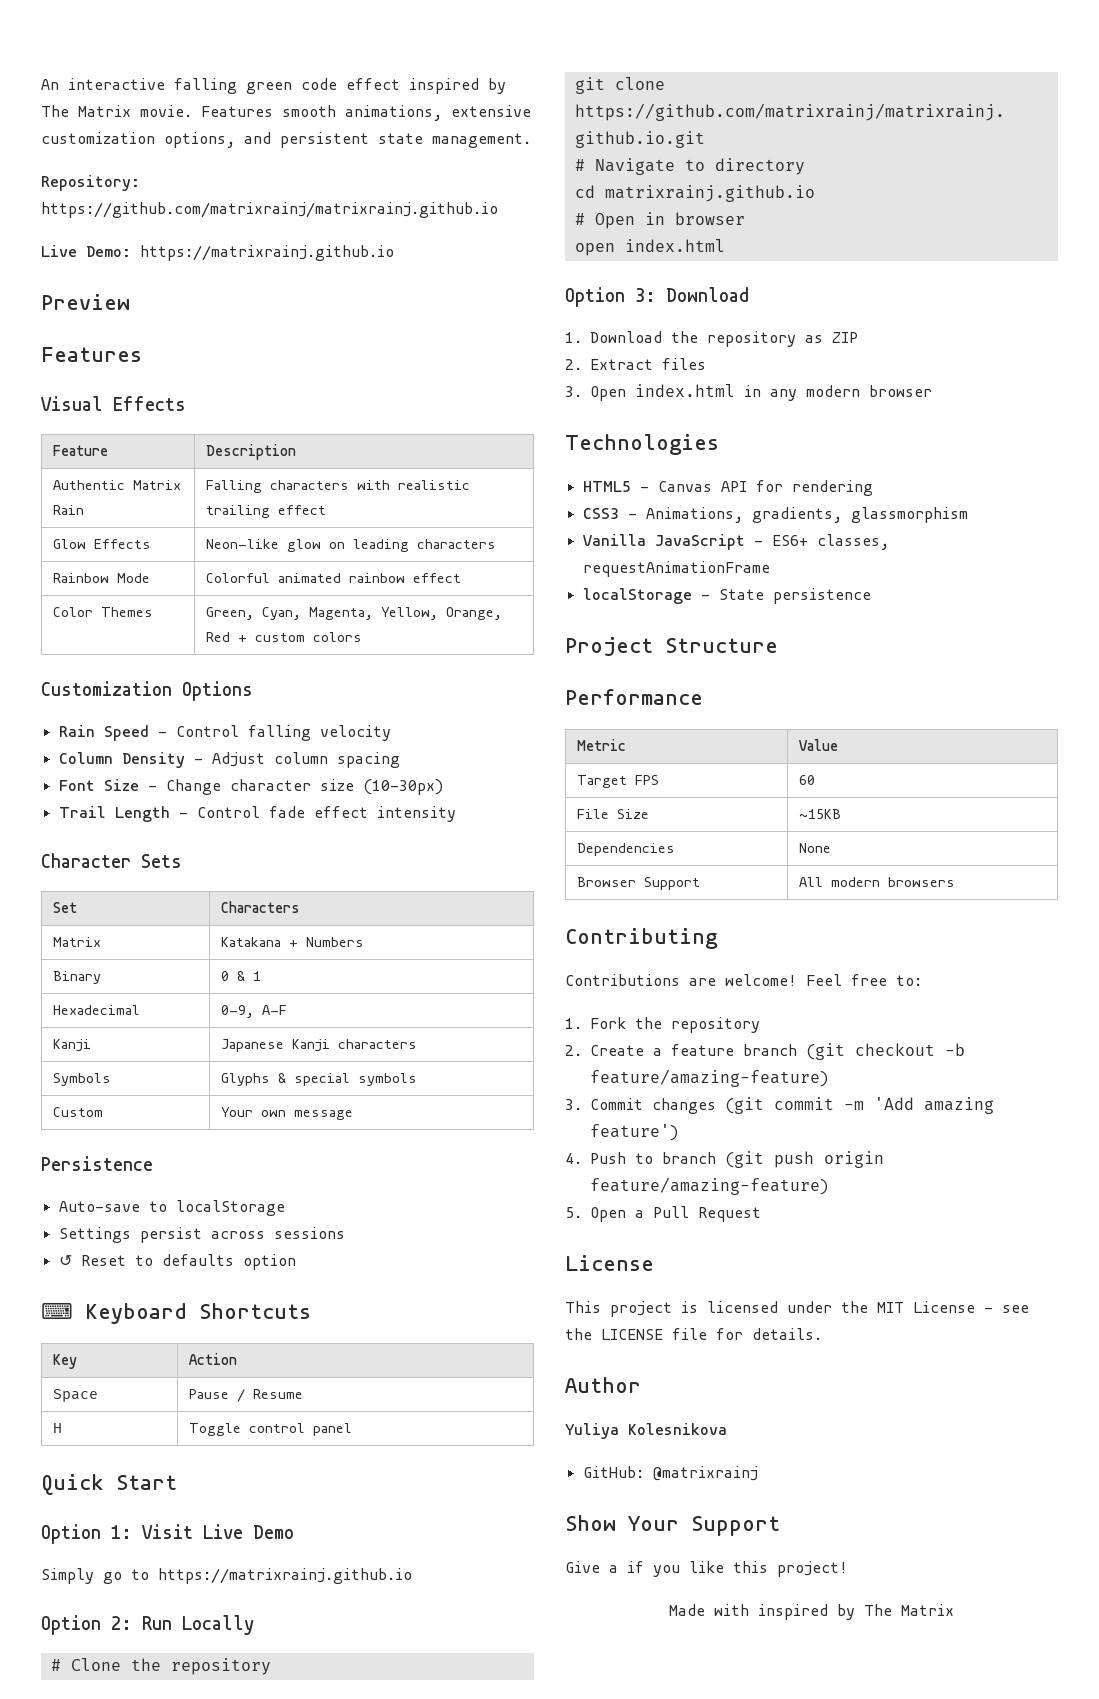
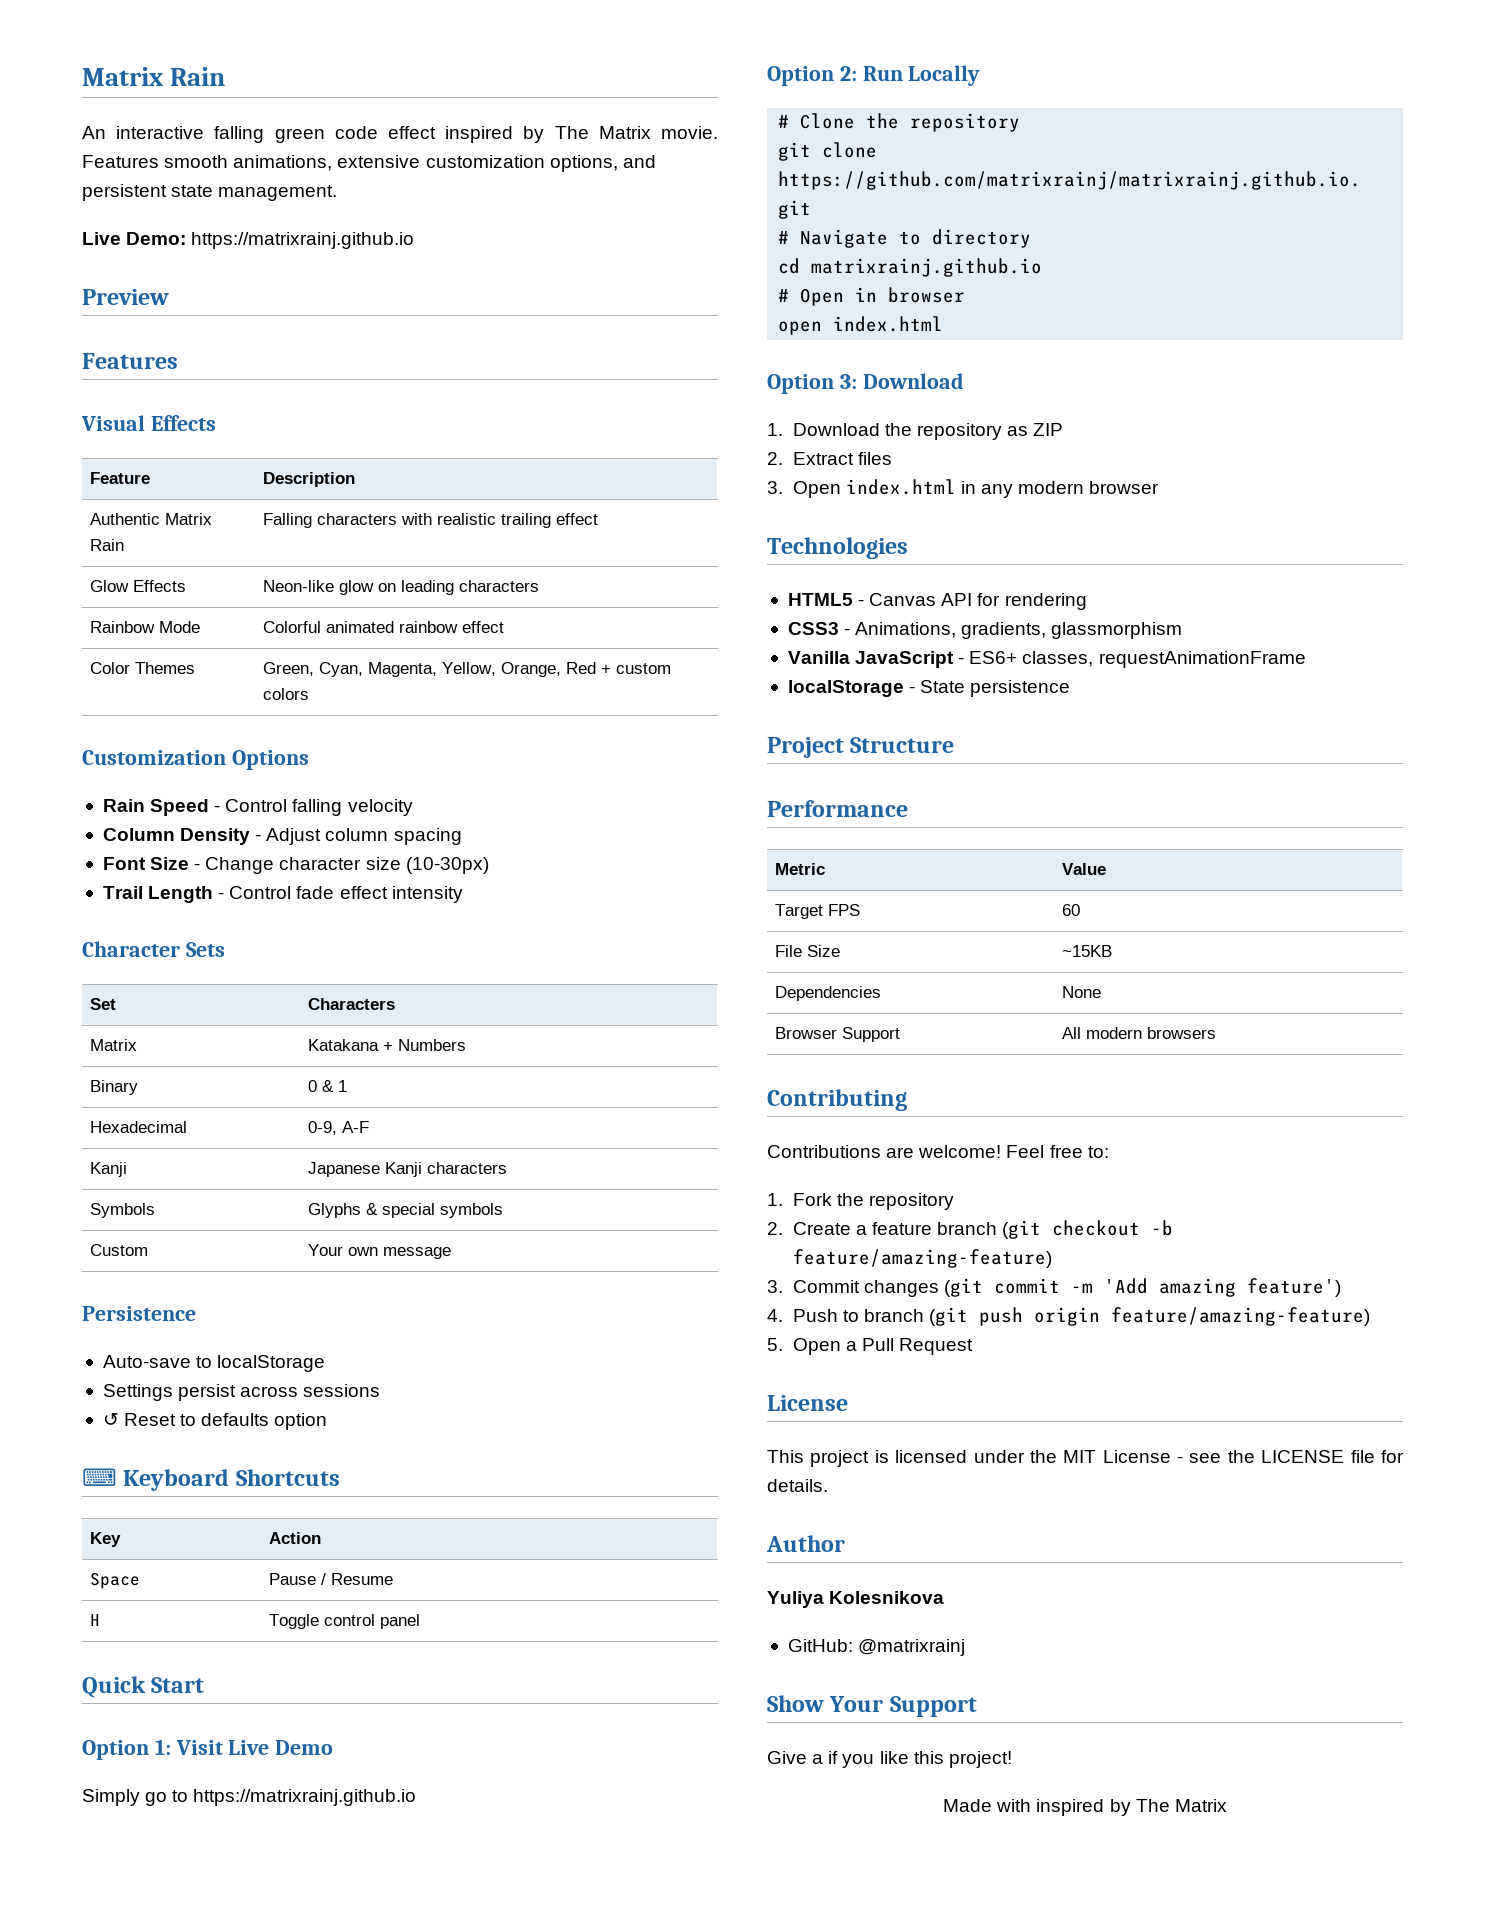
(41, 84) none -> [82,67,226,86] Matrix Rain //
[41,175,140,191] [41,202,498,218] // Repository: https://github.com/matrixrainj/matrixrainj.github.io -> (338, 193) none

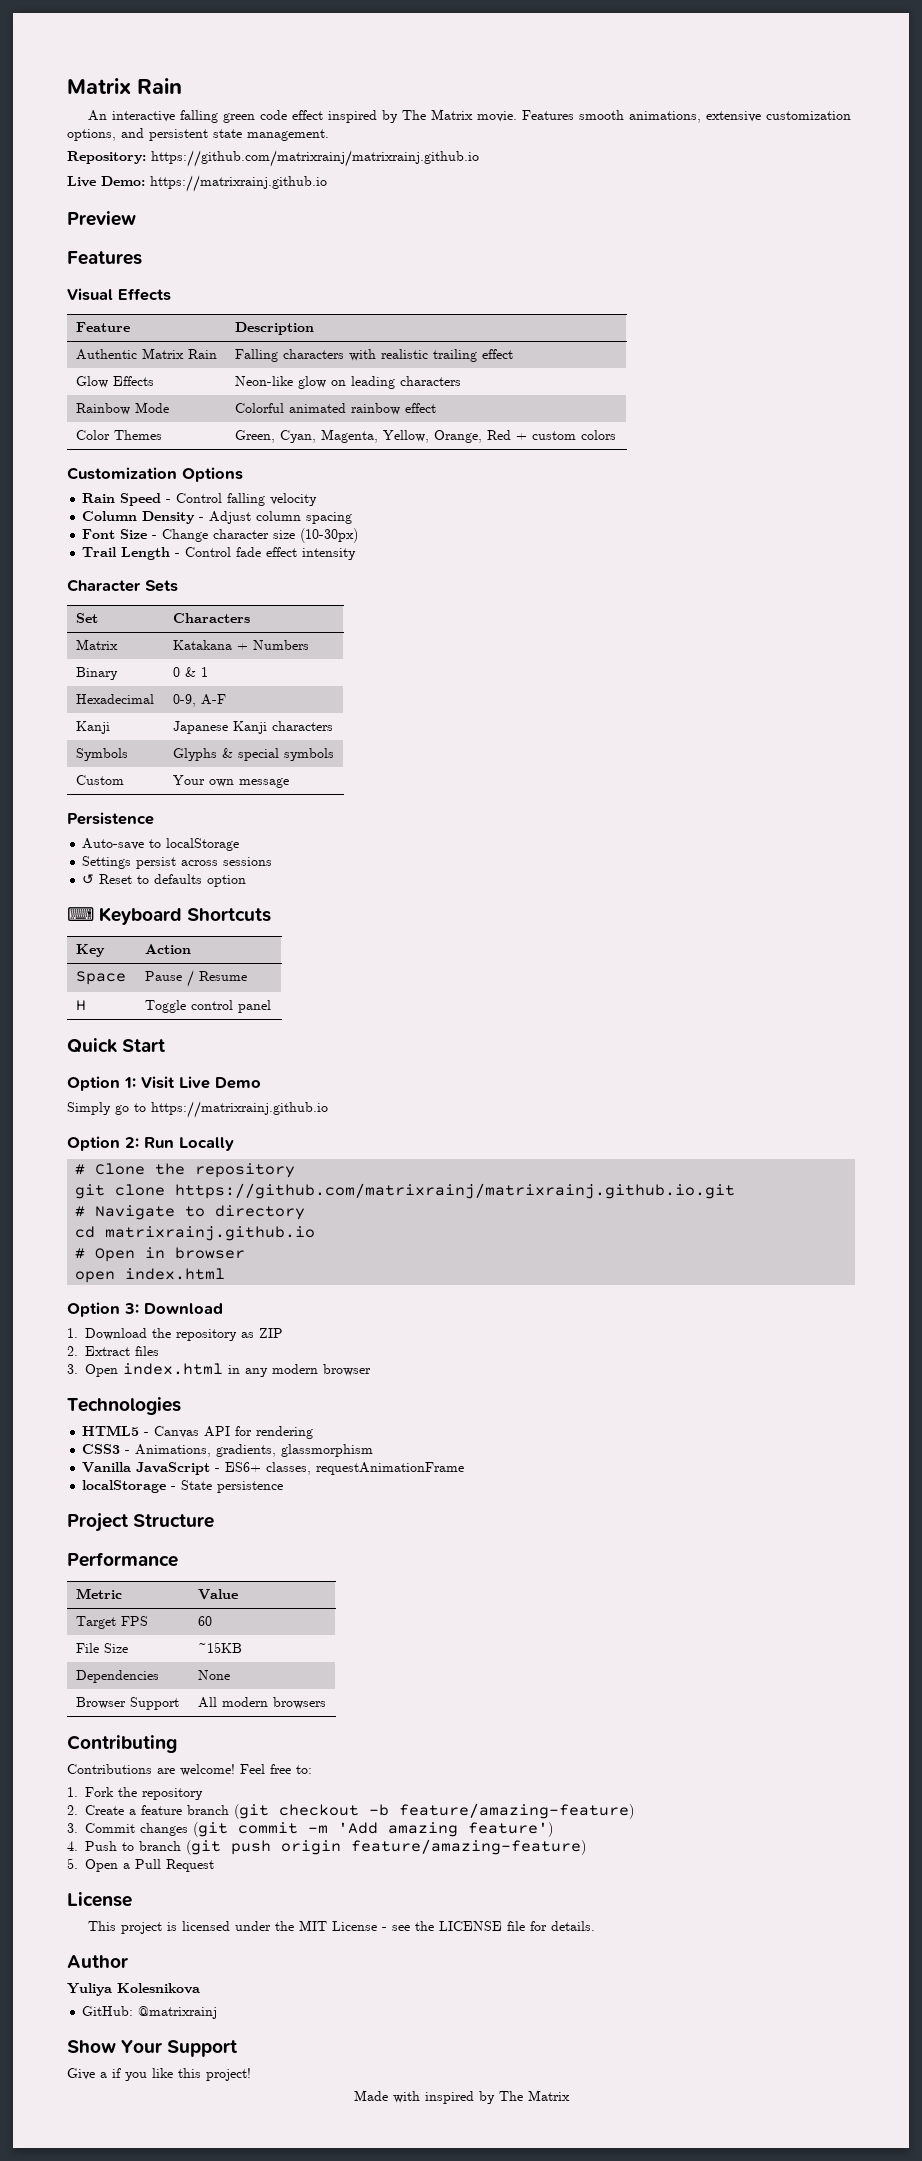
(338, 193) none -> [67,150,479,167] // Repository: https://github.com/matrixrainj/matrixrainj.github.io

